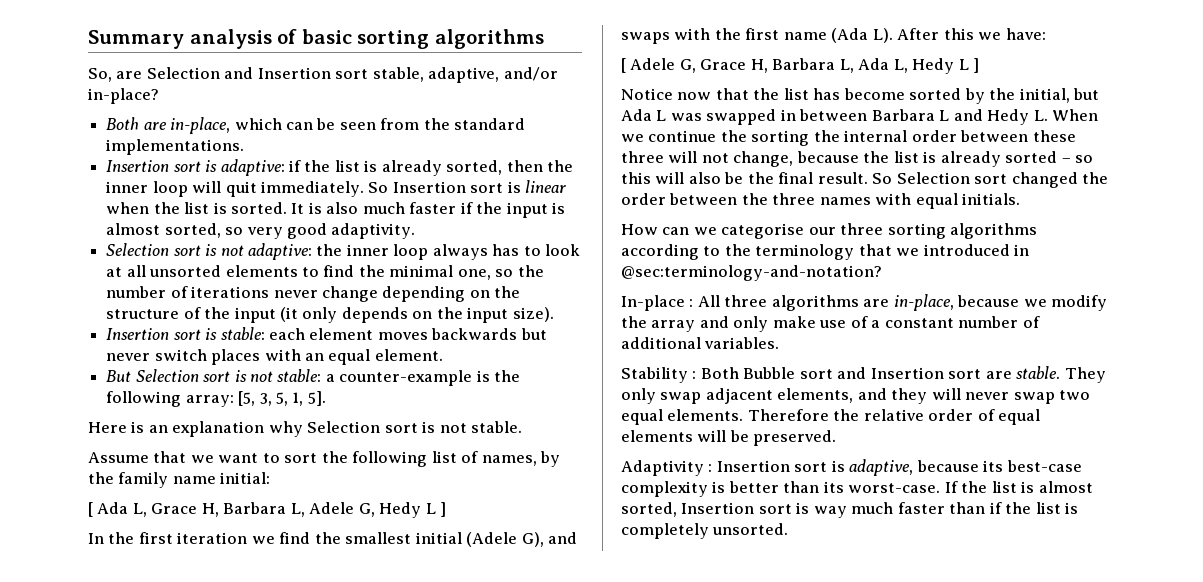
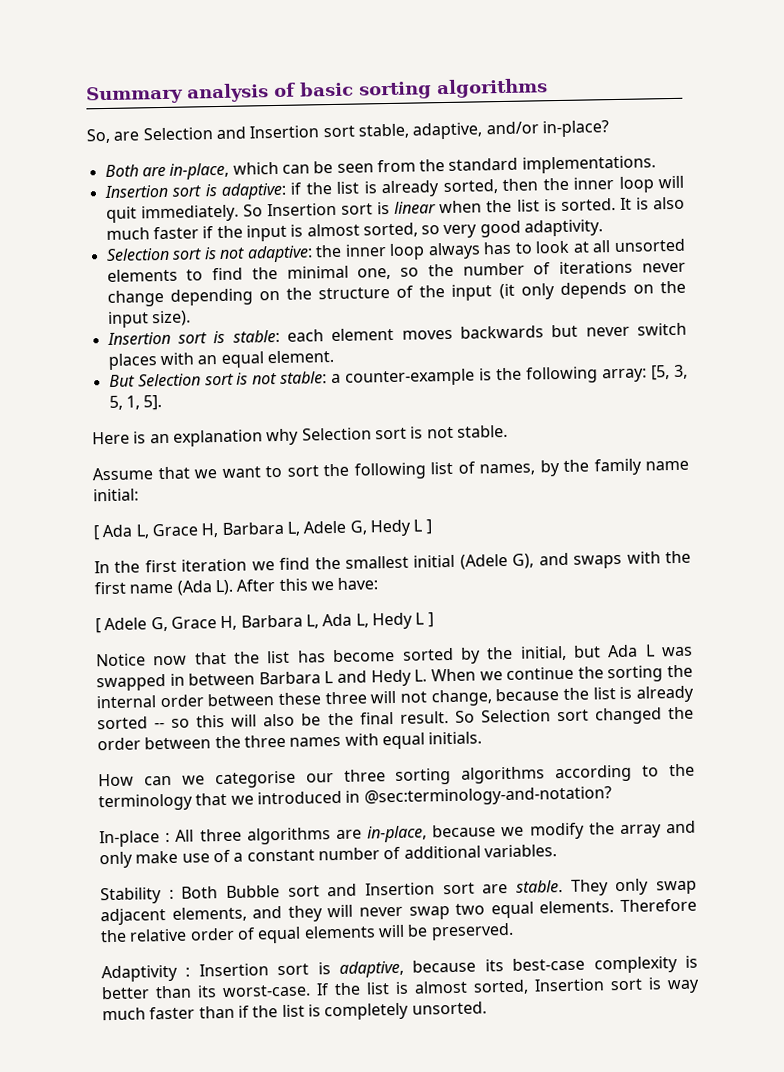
[1061,158,1071,163] – -> [154,722,166,729] --

